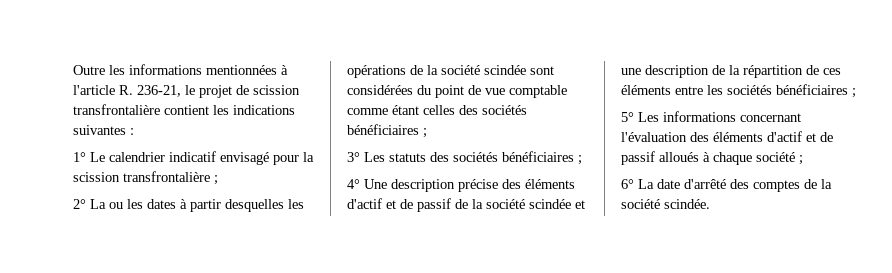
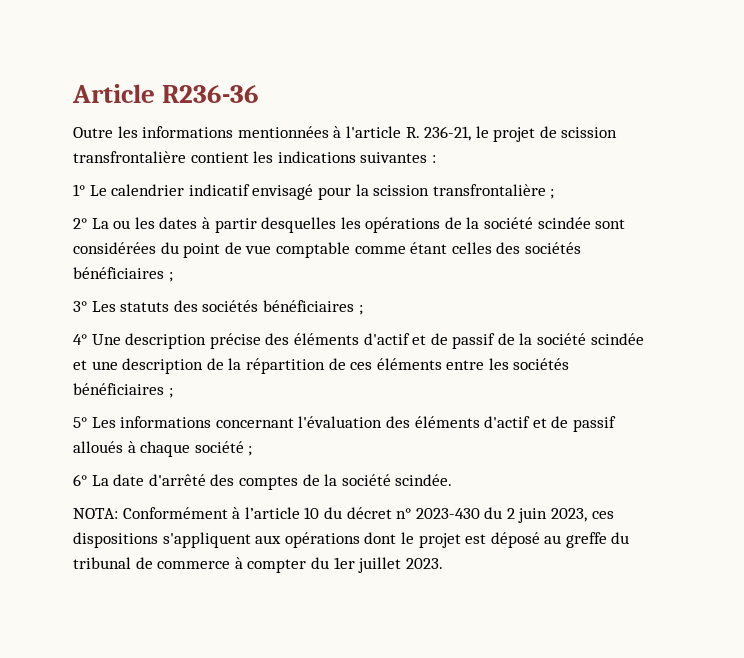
(73, 70) none -> [72,84,260,103] Article R236-36 //
(710, 204) none -> [73,507,614,523] [73,532,630,548] [73,557,443,573] // NOTA: Conformément à l’article 10 du décret n° 2023-430 du 2 juin 2023, ces dispositions s'appliquent aux opérations dont le projet est déposé au greffe du tribunal de commerce à compter du 1er juillet 2023.

